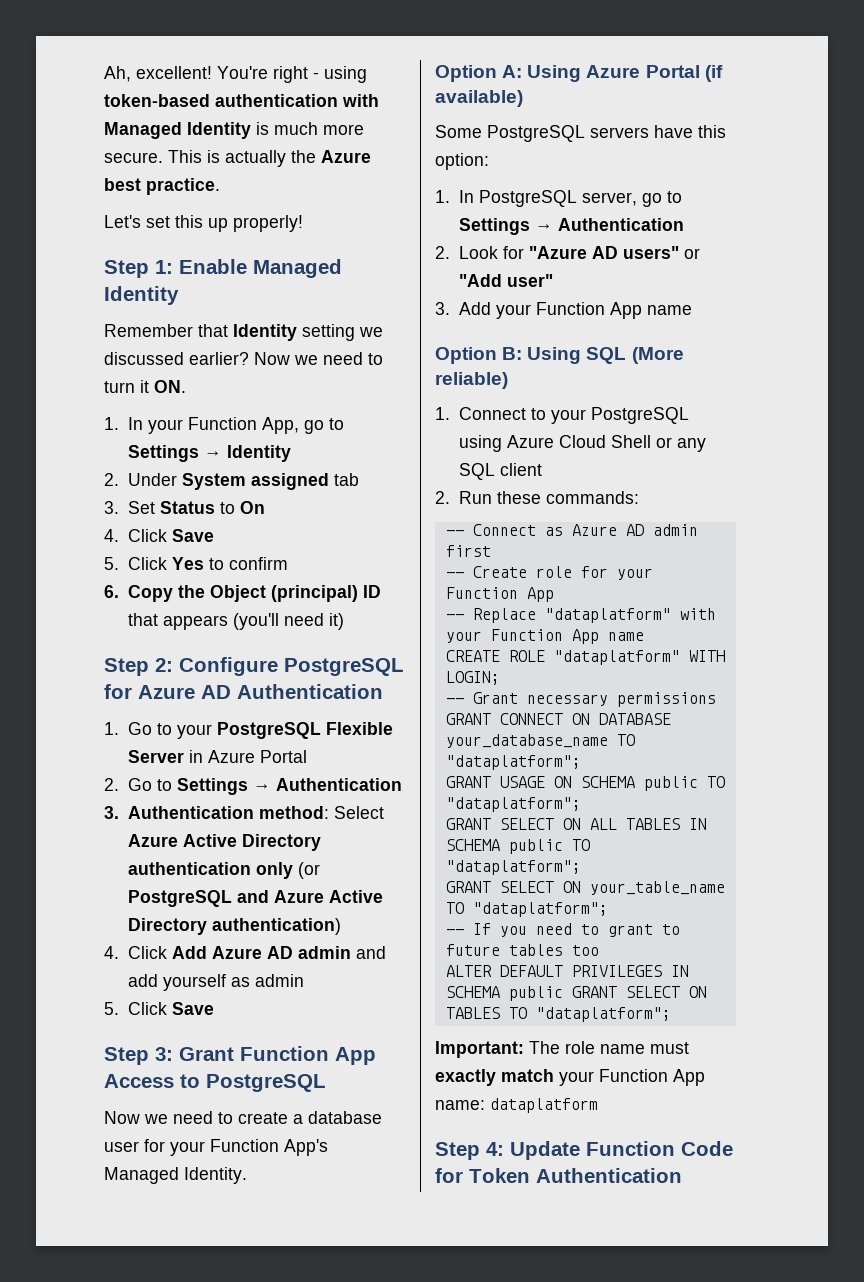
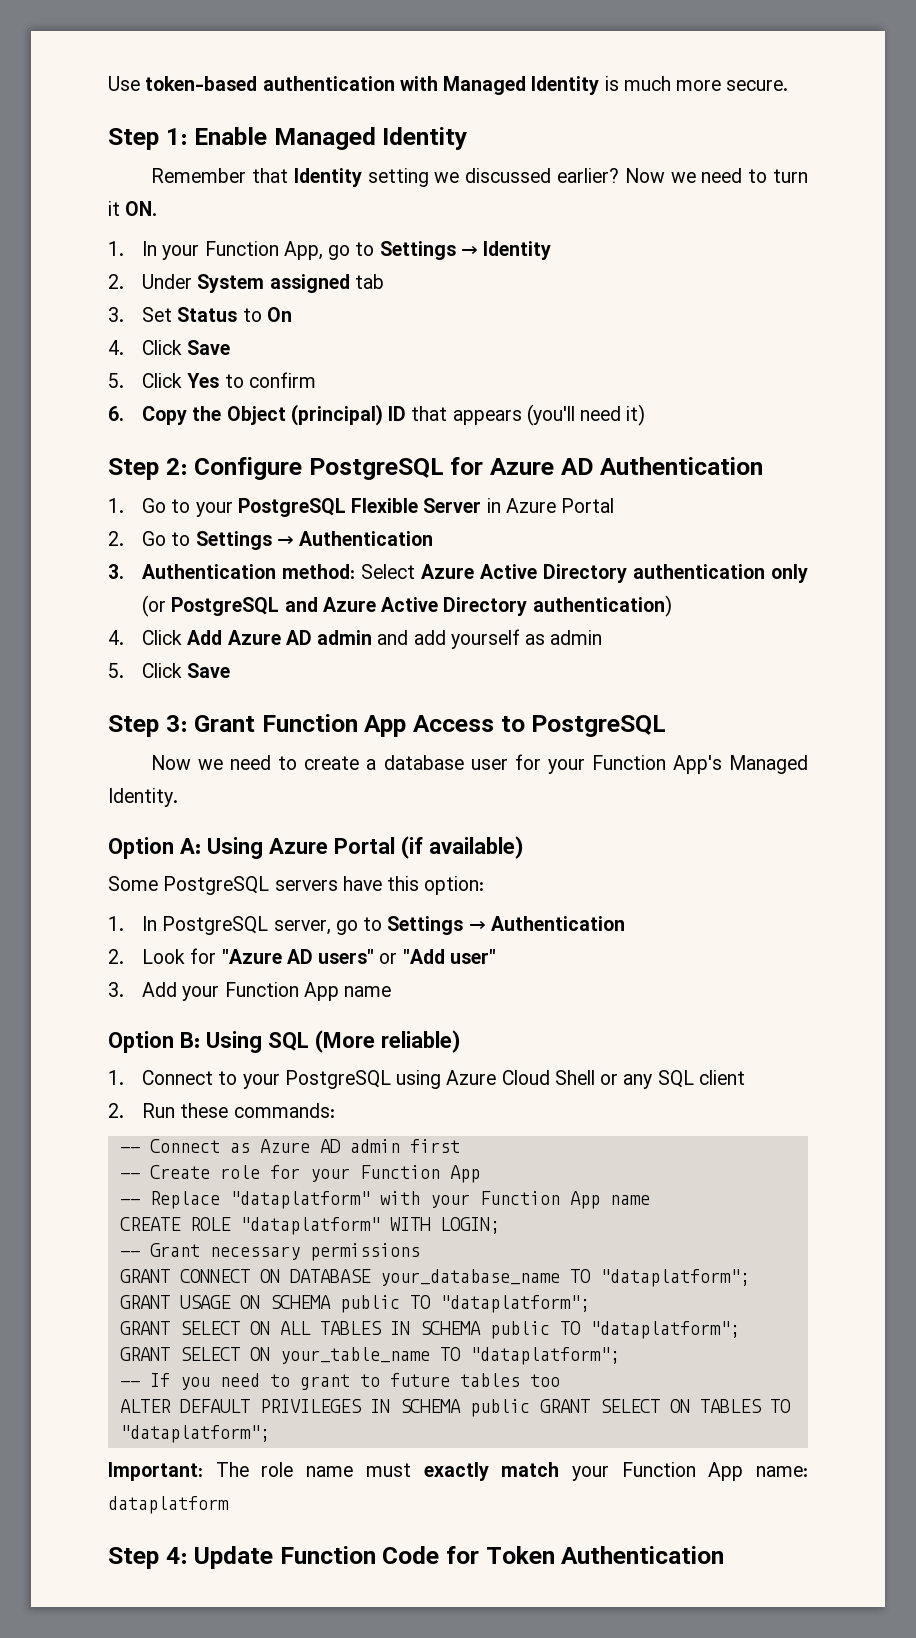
[104,66,367,83] Ah, excellent! You're right - using -> [108,76,140,91] Use
[168,150,371,167] [104,178,220,195] [104,215,303,232] This is actually the Azure best practice. // Let's set this up properly! -> (789, 85) none

